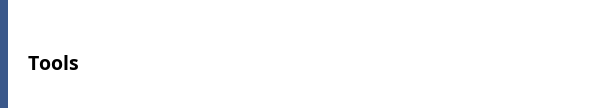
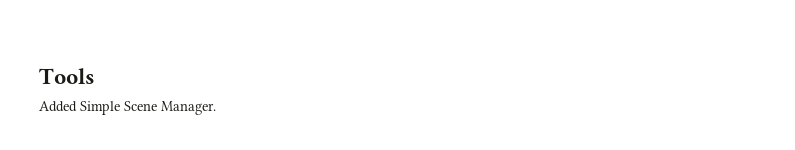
(79, 62) none -> [39,101,216,115] // Added Simple Scene Manager.

